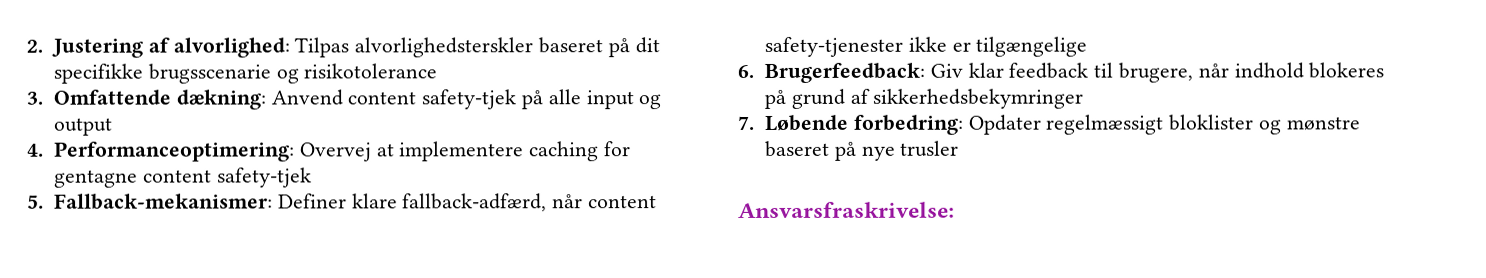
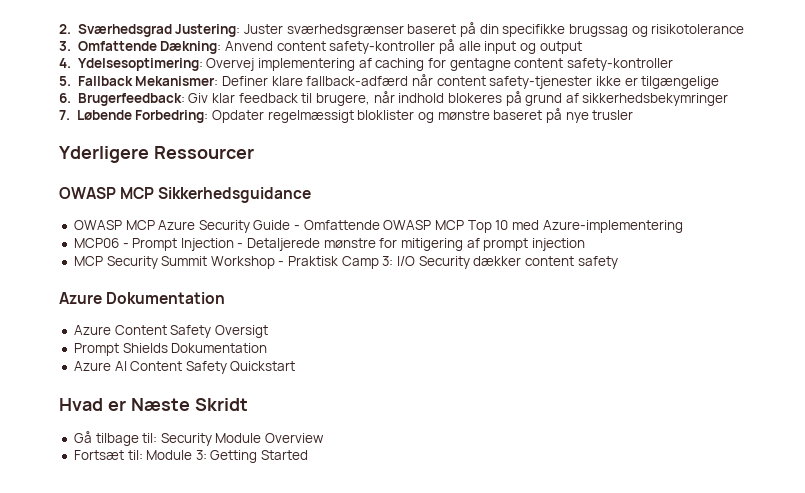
[51,37,660,58] [53,63,271,84] Justering af alvorlighed: Tilpas alvorlighedsterskler baseret på dit specifikke brugsscenarie -> [77,22,628,37] Sværhedsgrad Justering: Juster sværhedsgrænser baseret på din specifikke brugssag
[175,89,266,110] dækning: -> [160,41,222,54] Dækning:
[421,89,517,110] safety-tjek -> [329,41,436,54] safety-kontroller
[54,141,525,162] Performanceoptimering: Overvej at implementere -> [77,58,372,71] Ydelsesoptimering: Overvej implementering af
[216,167,312,188] safety-tjek -> [566,58,673,71] safety-kontroller
[54,193,274,210] Fallback-mekanismer: -> [77,76,219,86] Fallback Mekanismer:
[402,193,548,212] fallback-adfærd, -> [306,76,409,86] fallback-adfærd
[852,114,963,135] forbedring: -> [135,110,209,123] Forbedring:
[738,201,955,219] Ansvarsfraskrivelse: -> [59,146,254,163] [59,187,312,203] [73,220,683,233] [73,238,585,251] [73,256,618,269] [59,292,226,304] [73,325,268,338] [73,343,268,356] [73,361,296,374] [59,398,248,411] [73,431,325,446] [73,450,309,463] Yderligere Ressourcer // OWASP MCP Sikkerhedsguidance // OWASP MCP Azure Security Guide - Omfattende OWASP MCP Top 10 med Azure-implementering // MCP06 - Prompt Injection - Detaljerede mønstre for mitigering af prompt injection // MCP Security Summit Workshop - Praktisk Camp 3: I/O Security dækker content safety // Azure Dokumentation // Azure Content Safety Oversigt // Prompt Shields Dokumentation // Azure AI Content Safety Quickstart // Hvad er Næste Skridt // Gå tilbage til: Security Module Overview // Fortsæt til: Module 3: Getting Started

